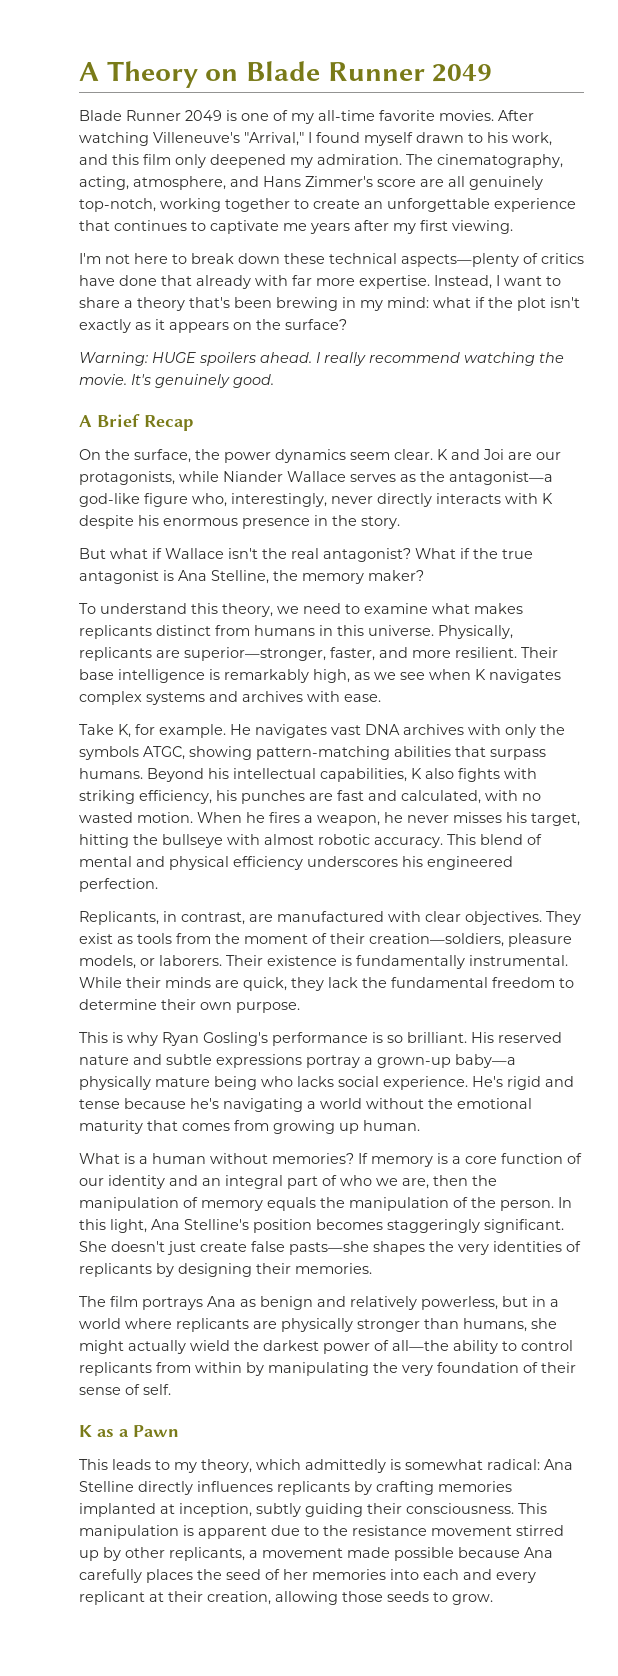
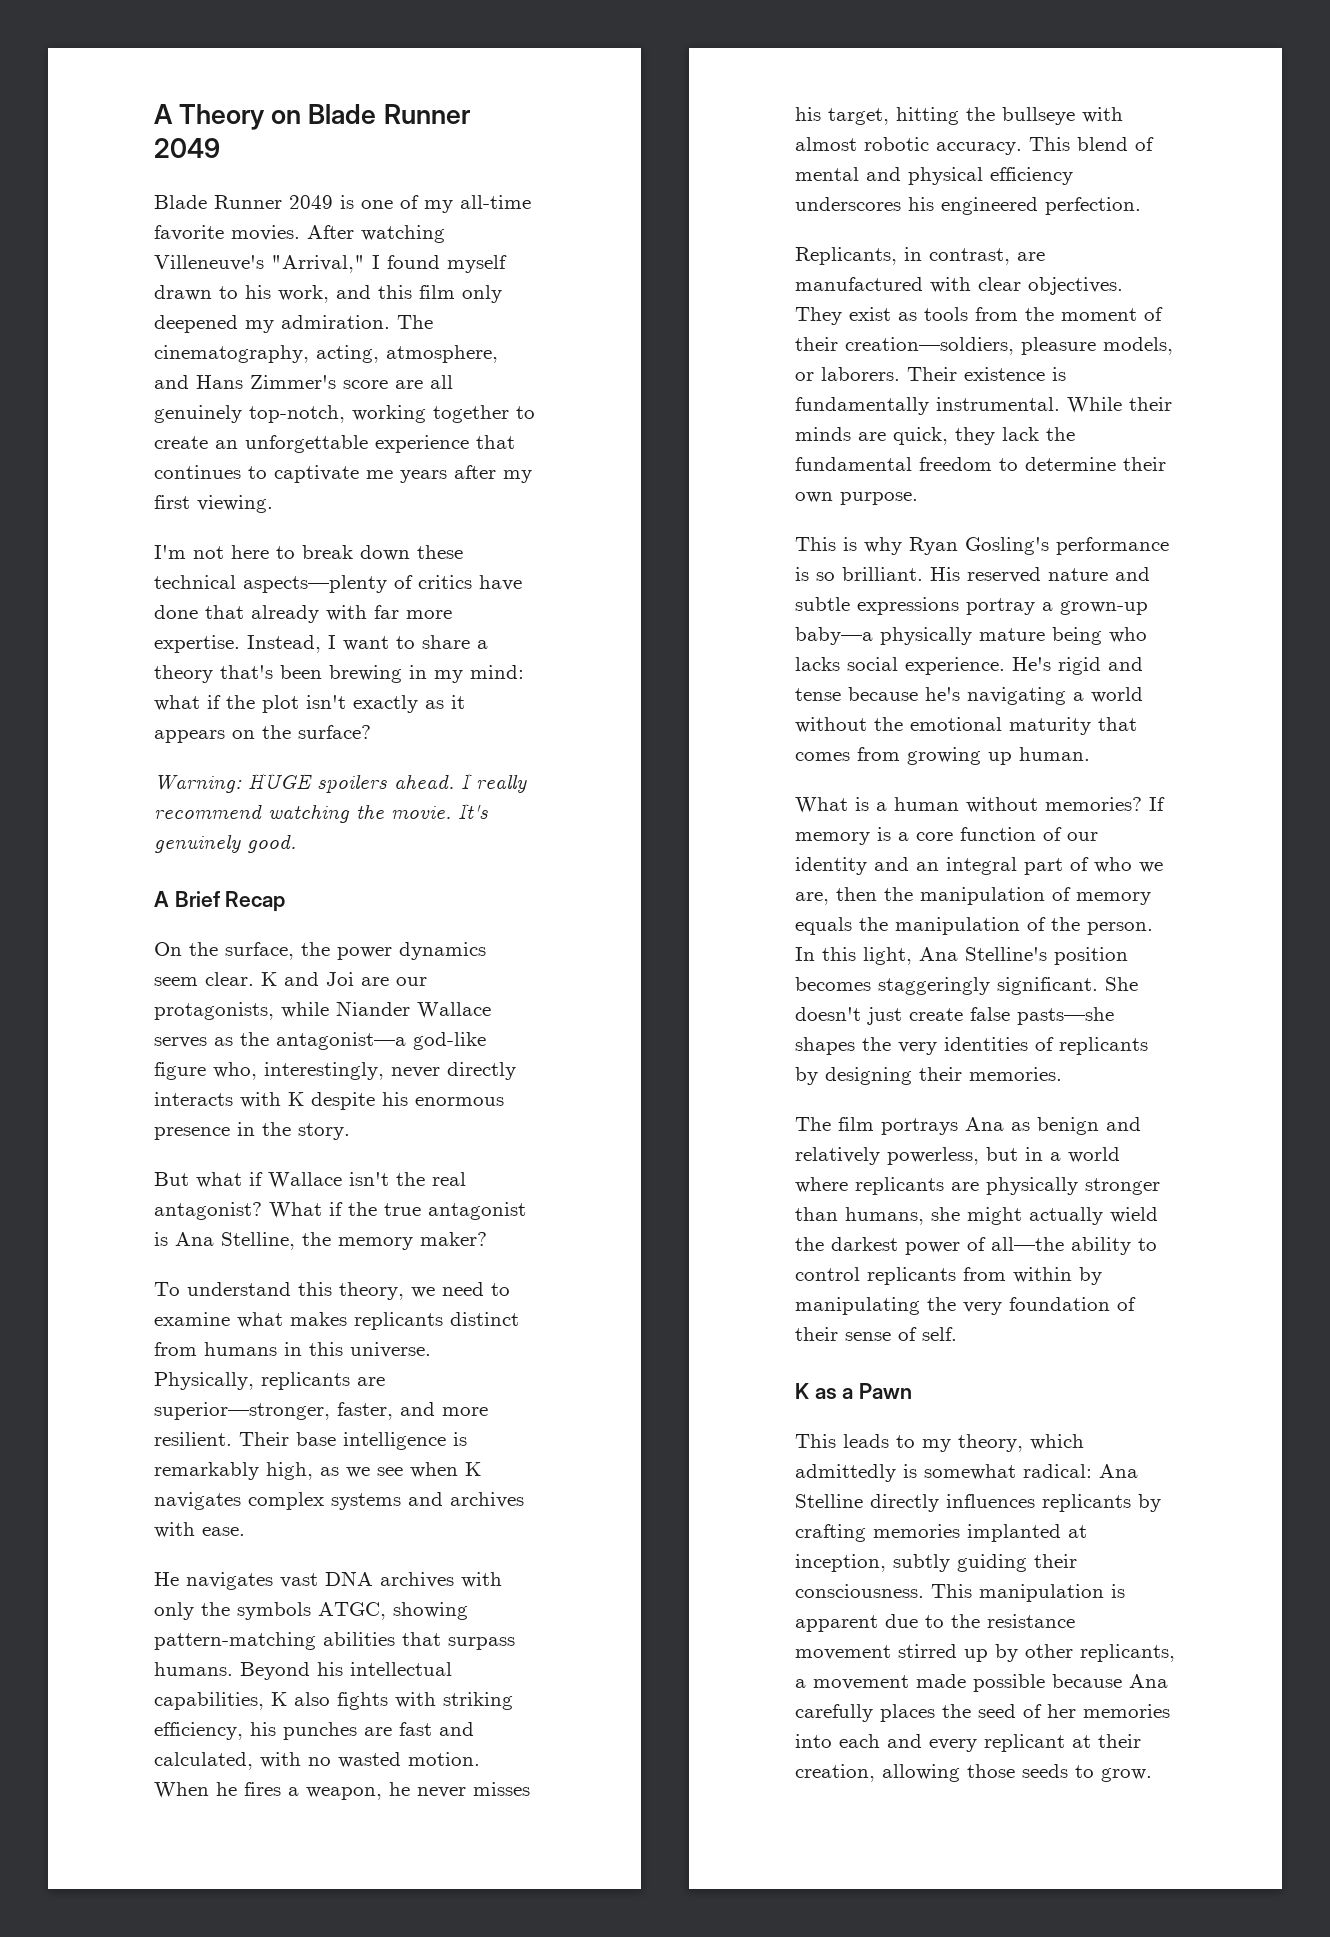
[79,724,226,738] Take K, for example. -> (245, 1531) none

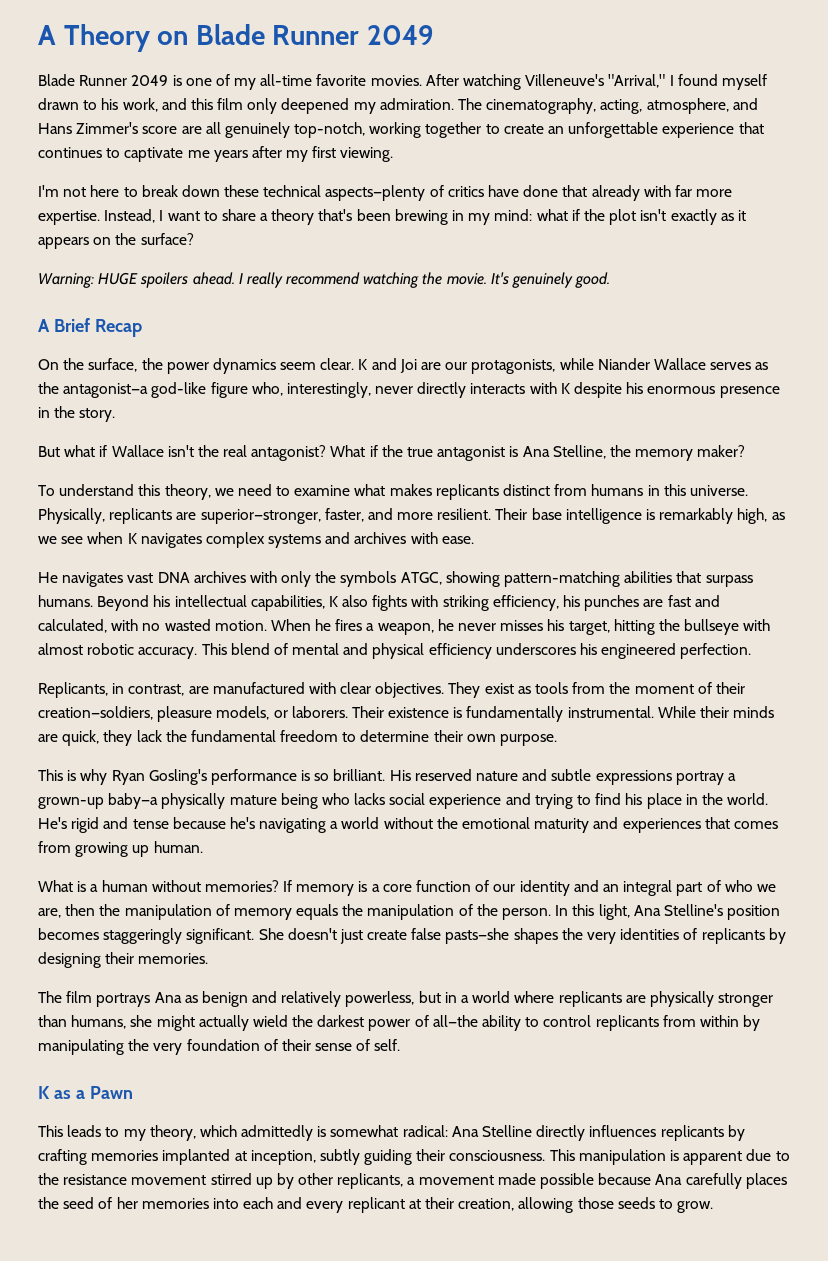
[905,657,1005,675] experience. -> [429,793,769,809] experience and trying to find his place in the world.
(1091, 726) none -> [593,817,701,833] and experiences

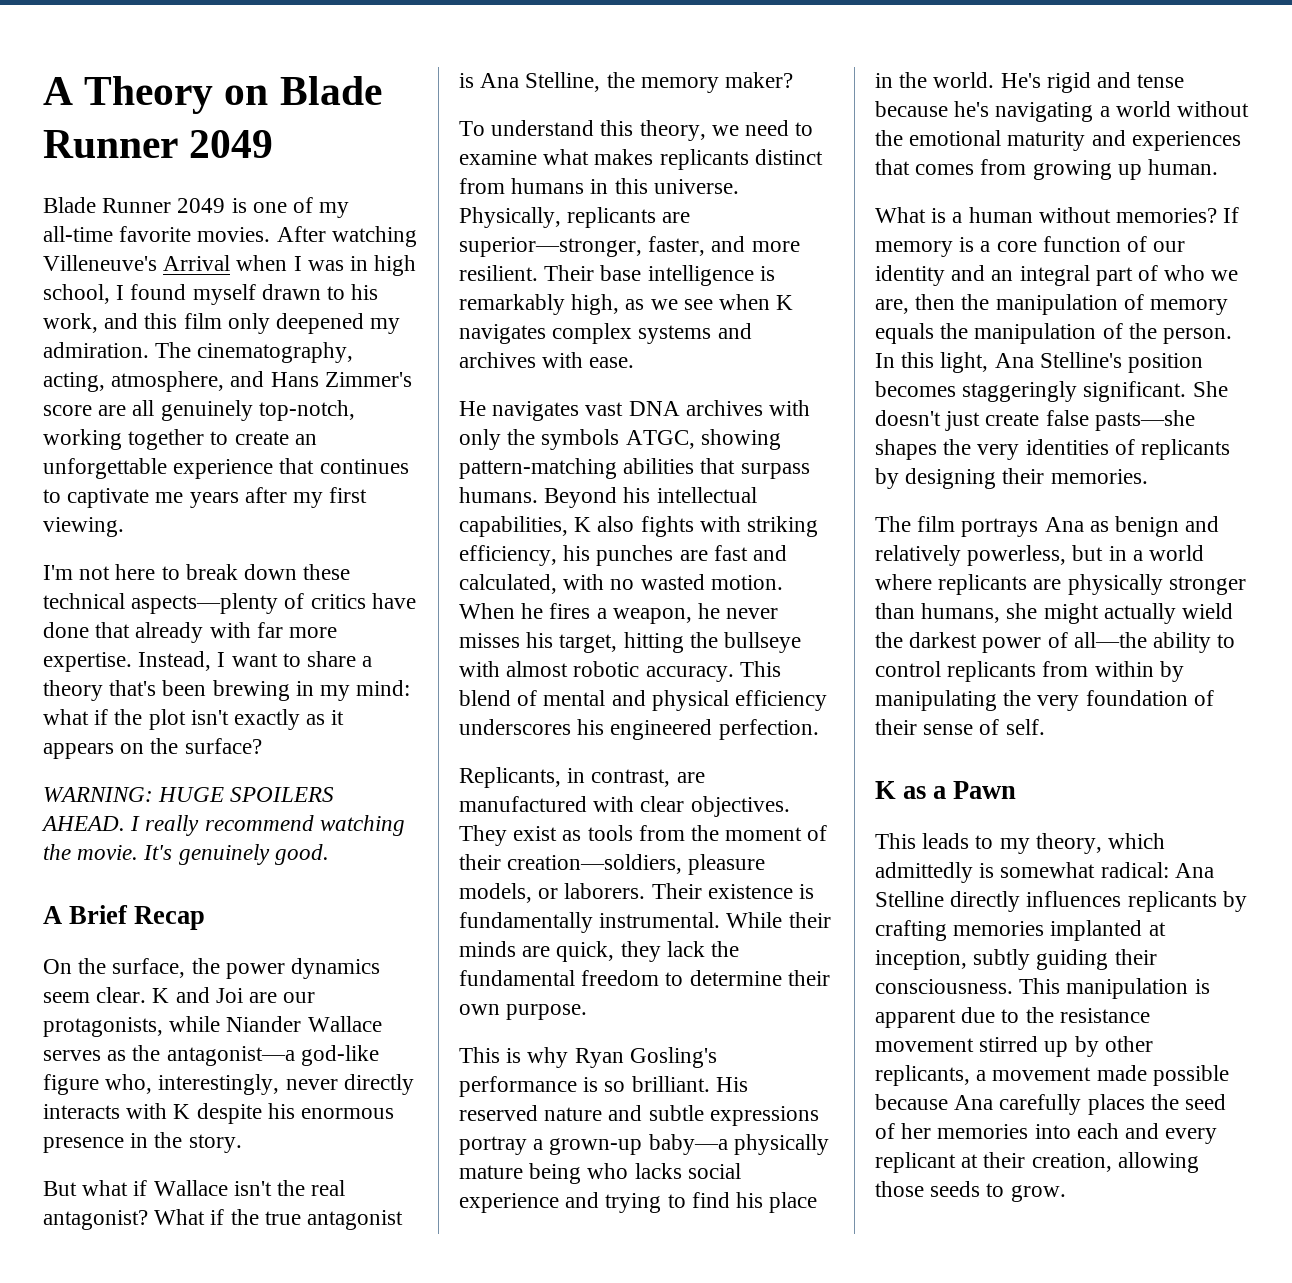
[608,74,666,88] "Arrival," -> [163,255,417,276] [43,284,110,304] Arrival when I was in high school,
[38,272,235,288] Warning: HUGE spoilers ahead. -> [43,787,335,802] [41,816,125,831] WARNING: HUGE SPOILERS AHEAD.

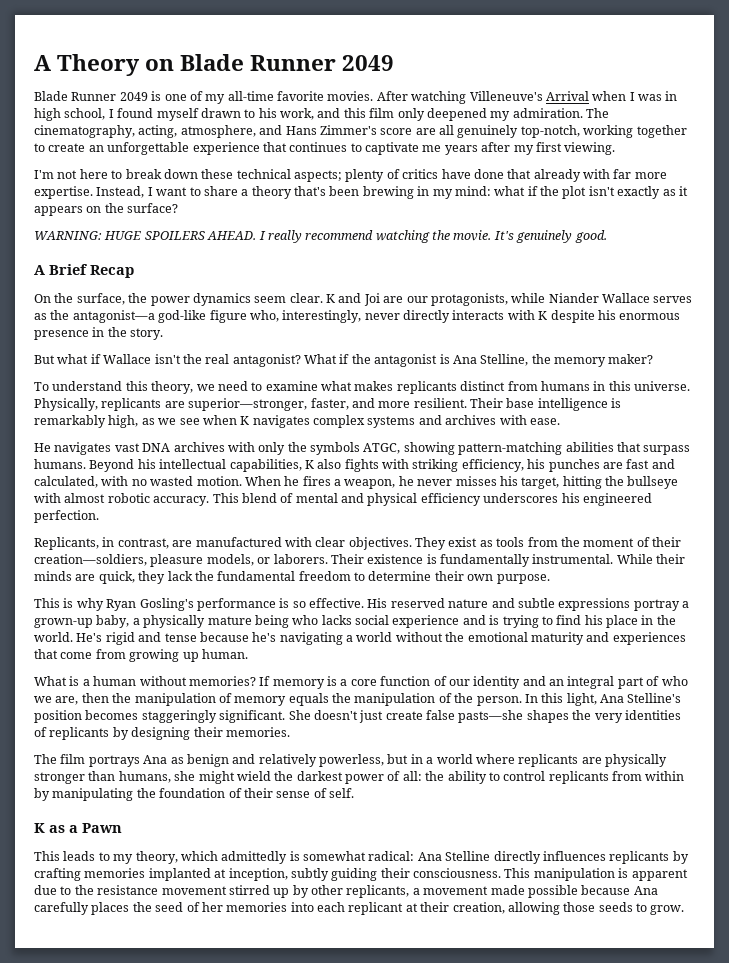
[131,593,279,614] aspects—plenty -> [294,169,385,182] aspects; plenty
[264,1211,301,1225] true -> (371, 359) none
[631,1076,710,1092] brilliant. -> [309,598,364,608] effective.
[648,1134,728,1155] baby—a -> [96,615,140,628] baby, a
(600, 1200) none -> [489,615,500,625] is
[915,164,975,175] comes -> [60,652,93,659] come
[1103,603,1176,624] actually -> (235, 777) none
[1073,632,1147,648] all—the -> [402,771,445,781] all: the
[1037,695,1080,711] very -> (156, 793) none
[1125,1123,1218,1144] and every -> (345, 907) none

